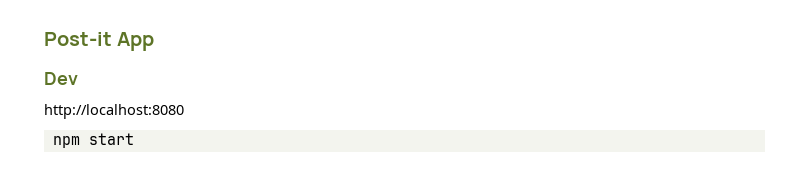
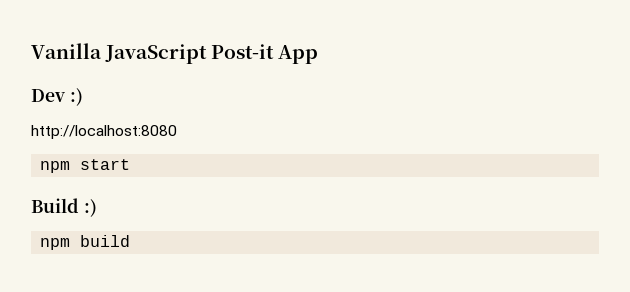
(44, 39) none -> [31,43,208,64] Vanilla JavaScript
(78, 78) none -> [69,88,83,106] :)
(134, 139) none -> [31,198,97,217] [40,235,131,250] // Build :) // npm build

